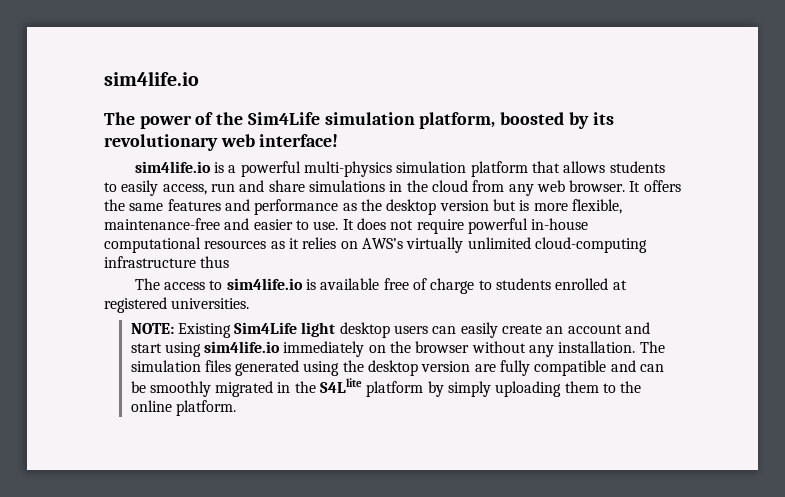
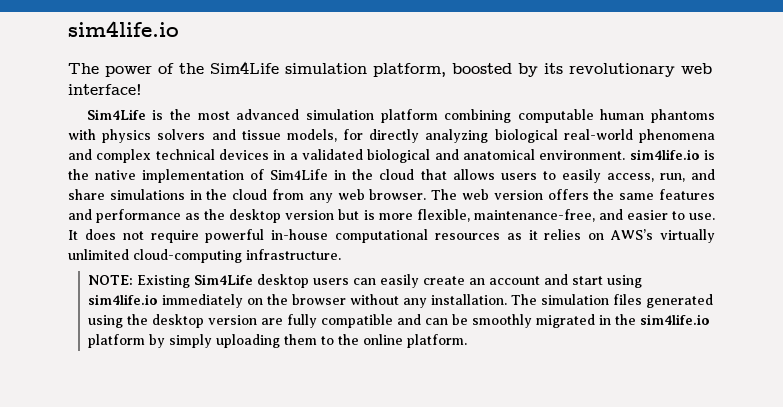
[134,161,528,177] sim4life.io is a powerful multi-physics simulation platform -> [86,109,716,123] [68,129,715,143] [68,149,715,163] [68,169,415,183] Sim4Life is the most advanced simulation platform combining computable human phantoms with physics solvers and tissue models, for directly analyzing biological real-world phenomena and complex technical devices in a validated biological and anatomical environment. sim4life.io is the native implementation of Sim4Life in the cloud
[609,161,665,173] students -> [500,173,537,180] users
[210,183,235,192] run -> [659,173,685,182] run,
[629,181,641,192] It -> [431,189,543,200] The web version
[104,218,220,230] maintenance-free -> [473,209,595,222] maintenance-free,
[104,256,230,268] [134,278,627,294] [104,297,250,313] infrastructure thus // The access to sim4life.io is available free of charge to students enrolled at registered universities. -> [246,249,341,260] infrastructure.
[301,322,336,337] light -> (253, 279) none
[320,378,363,393] S4Llite -> [639,314,710,325] sim4life.io

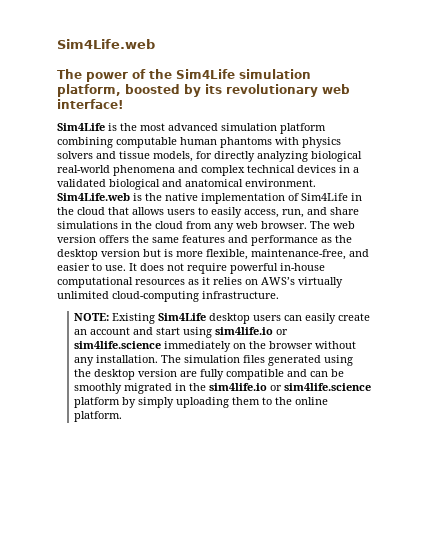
[68,21,179,37] sim4life.io -> [57,39,155,49] Sim4Life.web
[629,149,700,160] sim4life.io -> [57,193,130,201] Sim4Life.web
(158, 299) none -> [276,329,289,335] [74,341,162,349] or sim4life.science
(710, 319) none -> [270,383,372,391] or sim4life.science

